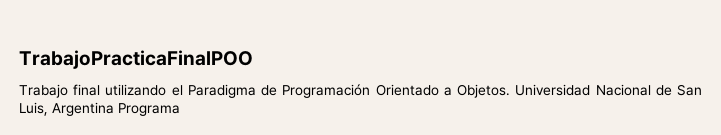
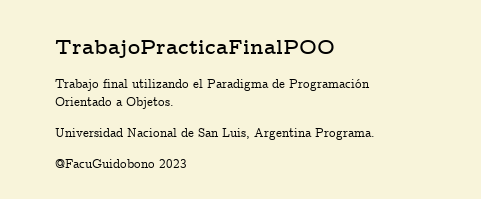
(511, 91) none -> (174, 103) //
[118,103,180,116] Programa -> [315,128,375,140] [55,159,187,168] Programa. // @FacuGuidobono 2023

